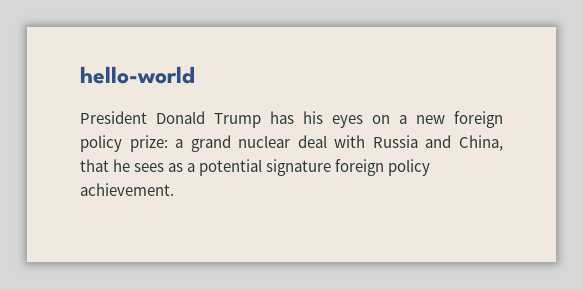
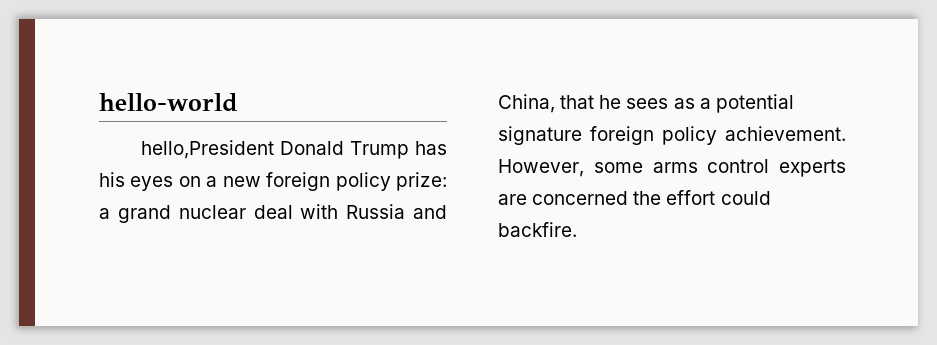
[80,111,147,124] President -> [141,140,275,159] hello,President
(174, 189) none -> [498,159,846,177] [498,190,771,205] [498,222,577,237] However, some arms control experts are concerned the effort could backfire.

